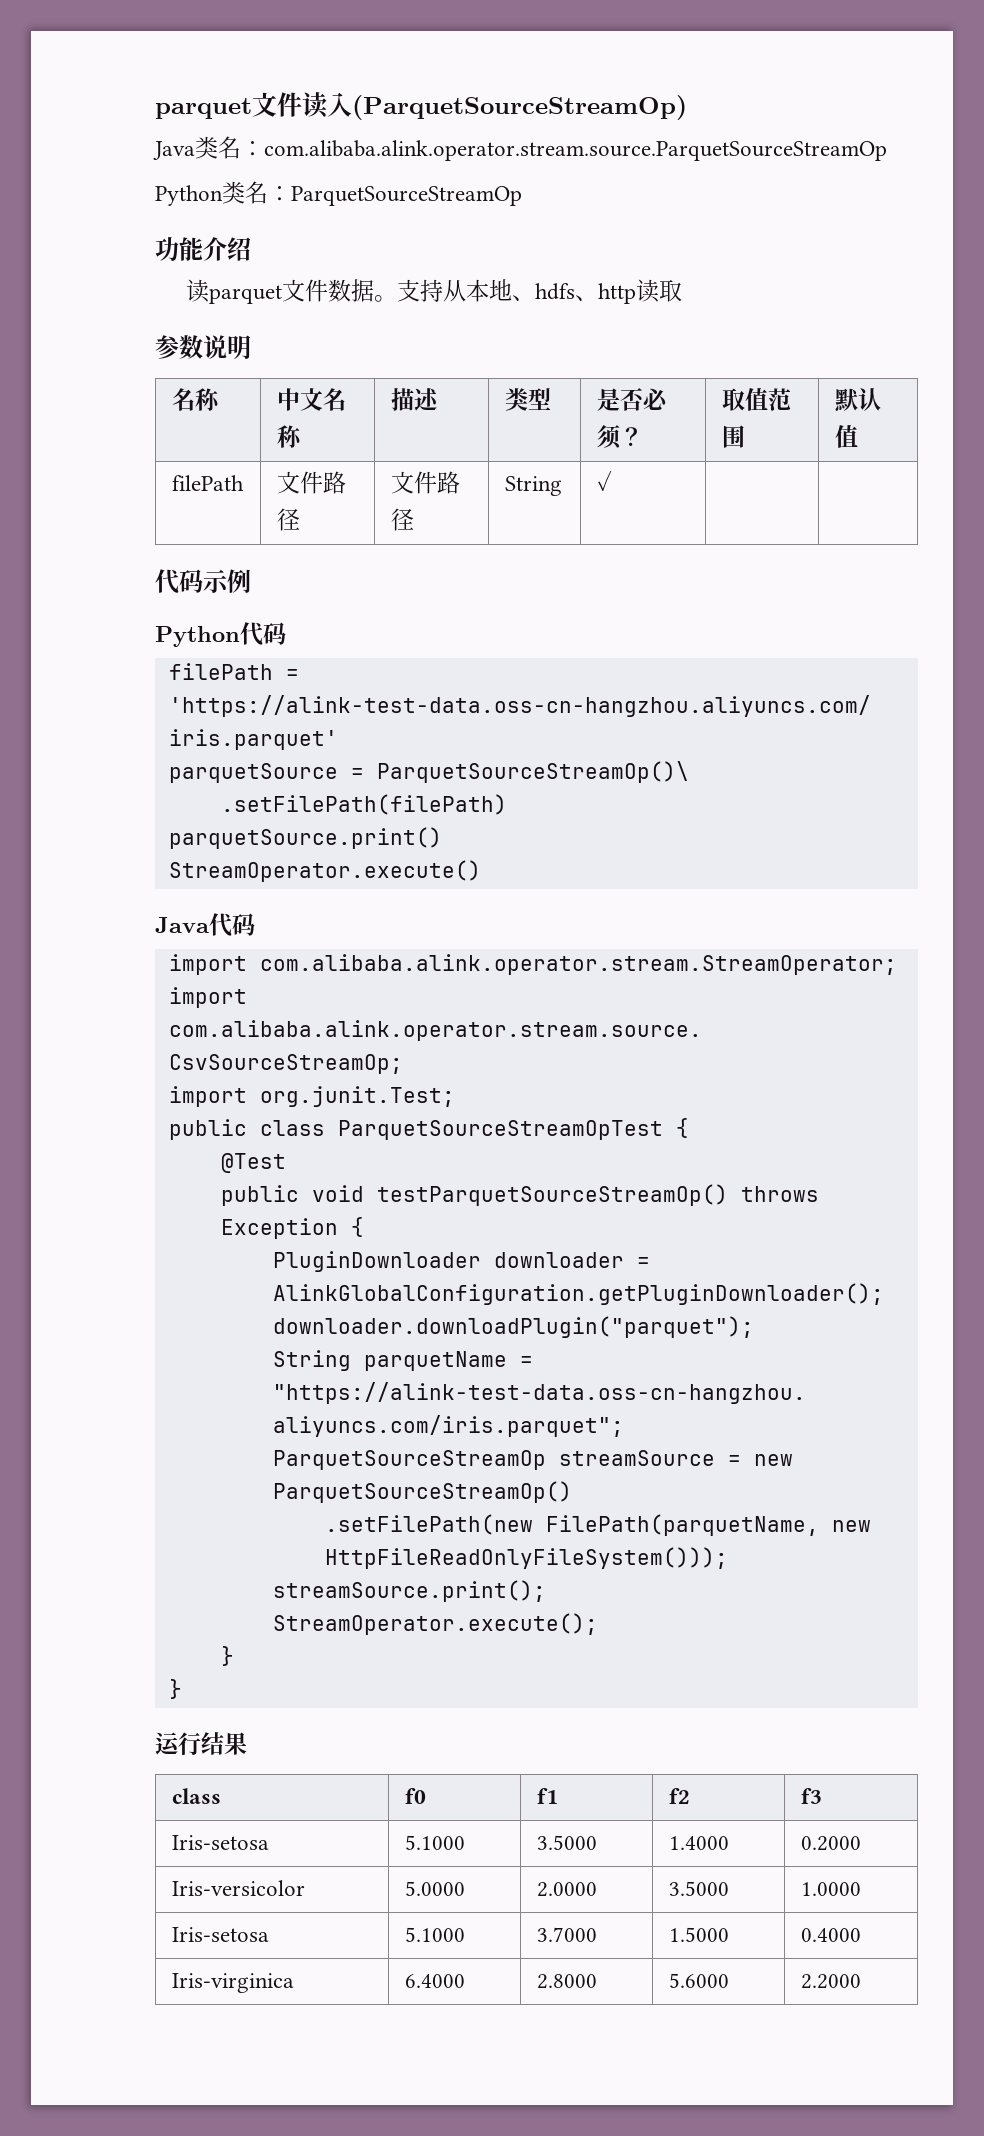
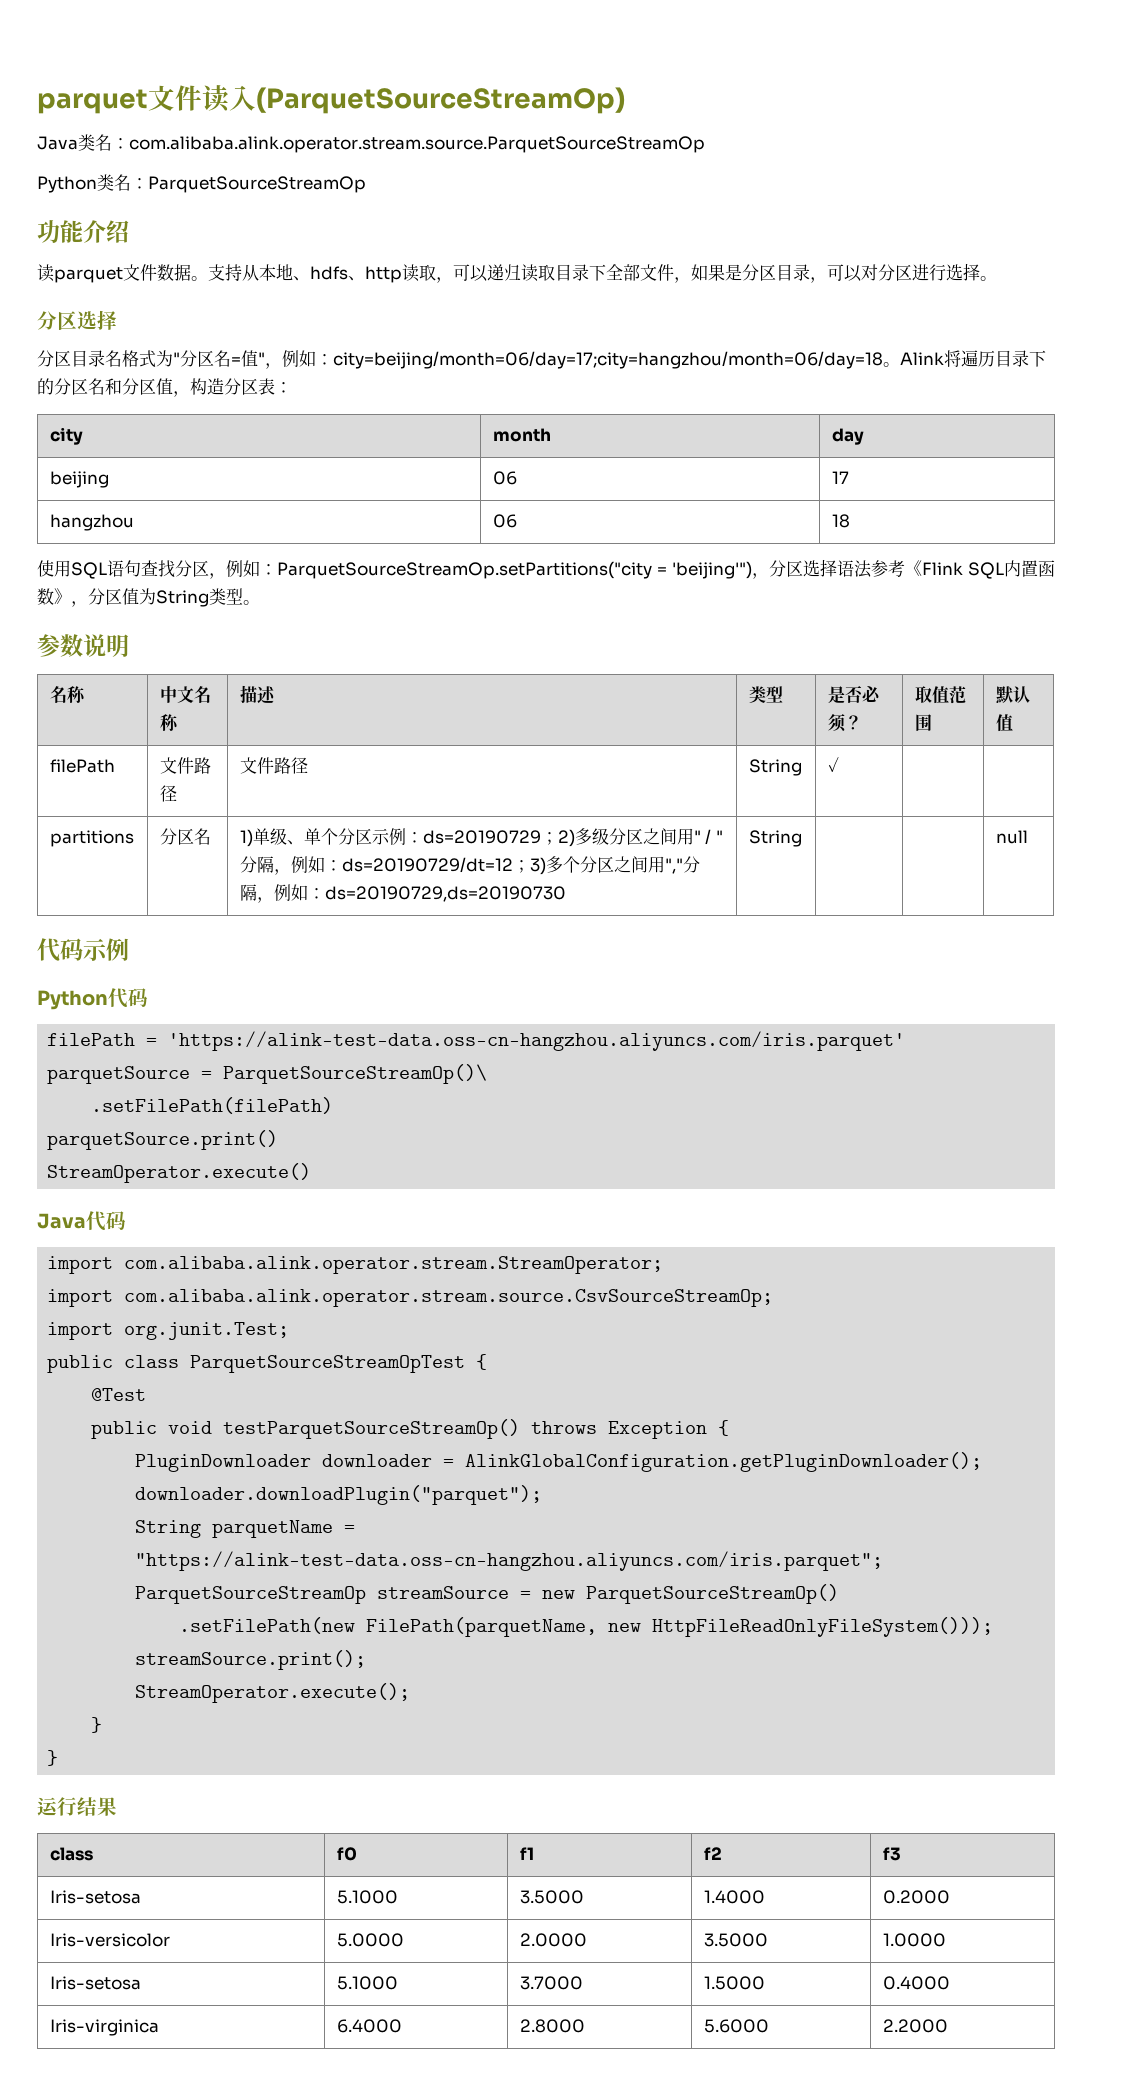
(682, 291) none -> [436,263,997,283] [37,310,117,330] [37,350,1046,369] [37,378,292,397] [49,427,83,445] [492,428,551,442] [831,428,864,445] [49,471,109,488] [492,471,517,485] [831,471,849,484] [49,514,134,531] [492,514,517,528] [831,514,850,528] [37,559,1055,579] [37,588,260,607] ，可以递归读取目录下全部文件，如果是分区目录，可以对分区进行选择。 // 分区选择 // 分区目录名格式为"分区名=值"，例如：city=beijing/month=06/day=17;city=hangzhou/month=06/day=18。Alink将遍历目录下的分区名和分区值，构造分区表： // city | month | day // beijing | 06 | 17 // hangzhou | 06 | 18 // 使用SQL语句查找分区，例如：ParquetSourceStreamOp.setPartitions("city = 'beijing'")，分区选择语法参考《Flink SQL内置函数》，分区值为String类型。
(612, 480) none -> [49,830,134,847] [159,828,211,845] [239,828,723,847] [239,856,700,875] [239,884,566,903] [748,830,802,847] [995,830,1028,844] // partitions | 分区名 | 1)单级、单个分区示例：ds=20190729；2)多级分区之间用" / "分隔，例如：ds=20190729/dt=12；3)多个分区之间用","分隔，例如：ds=20190729,ds=20190730 | String | | | null

